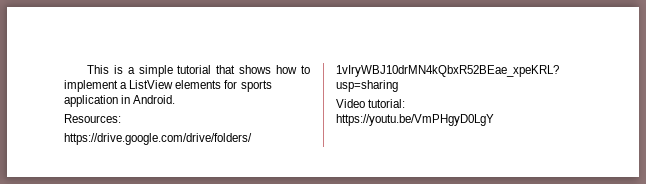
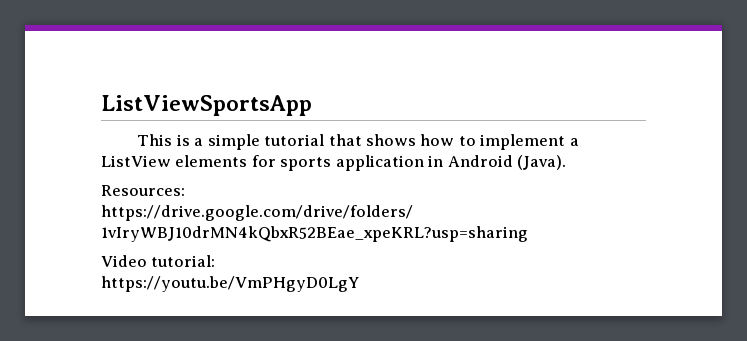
(86, 69) none -> [101,95,312,116] ListViewSportsApp //
[133,95,176,104] Android. -> [447,155,567,170] Android (Java).

